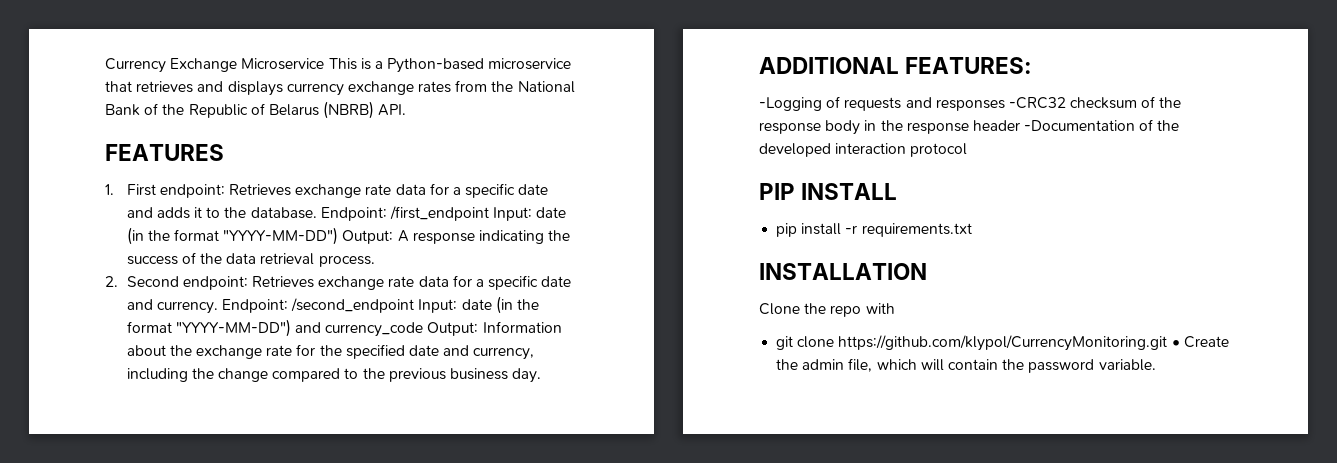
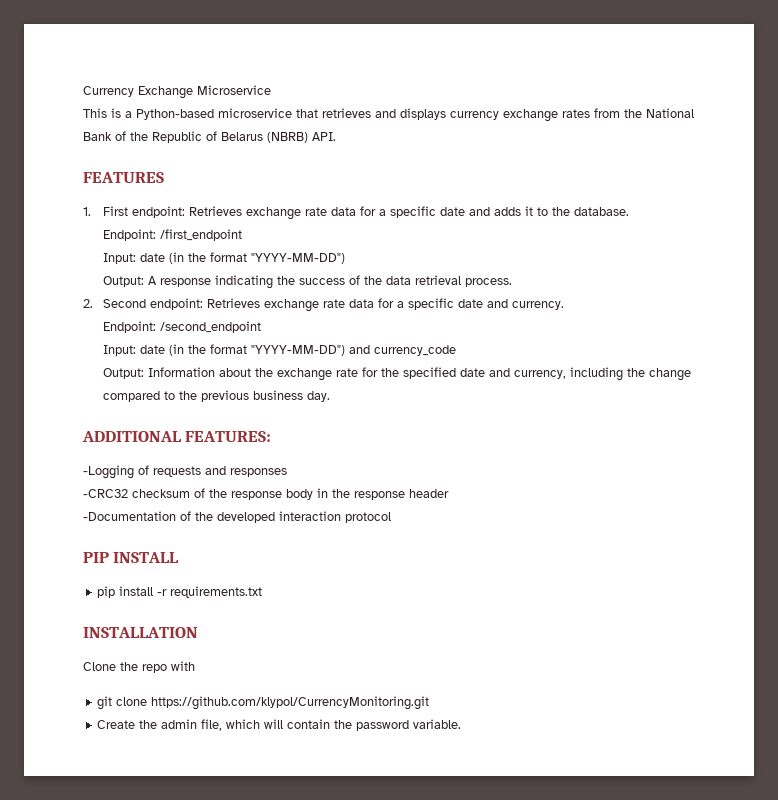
(325, 64) none -> (271, 90) //
(317, 213) none -> (630, 211) //
[493,207,567,221] [126,227,339,245] Input: date (in the format "YYYY-MM-DD") -> [103,252,346,264] // Input: date (in the format "YYYY-MM-DD") //
(218, 307) none -> (565, 305) //
(415, 305) none -> (262, 327) //
(424, 329) none -> (457, 350) //
(1005, 105) none -> (287, 472) //
(1020, 125) none -> (449, 493) //
[1171,340,1180,347] • -> (430, 703) //

